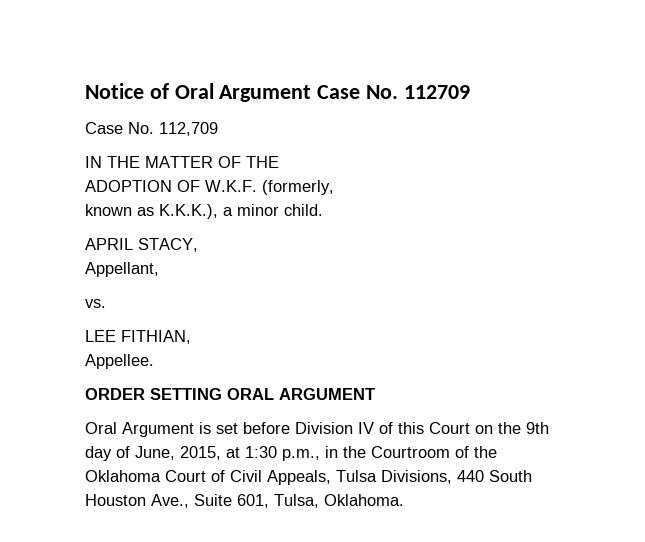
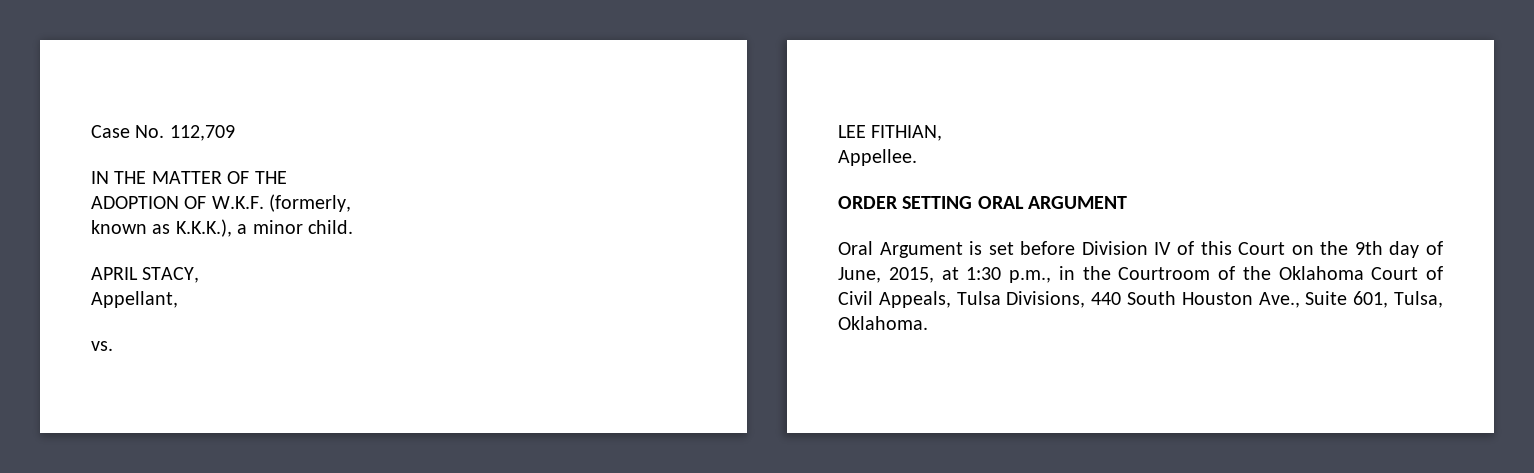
[85,83,470,102] Notice of Oral Argument Case No. 112709 // -> (91, 131) none

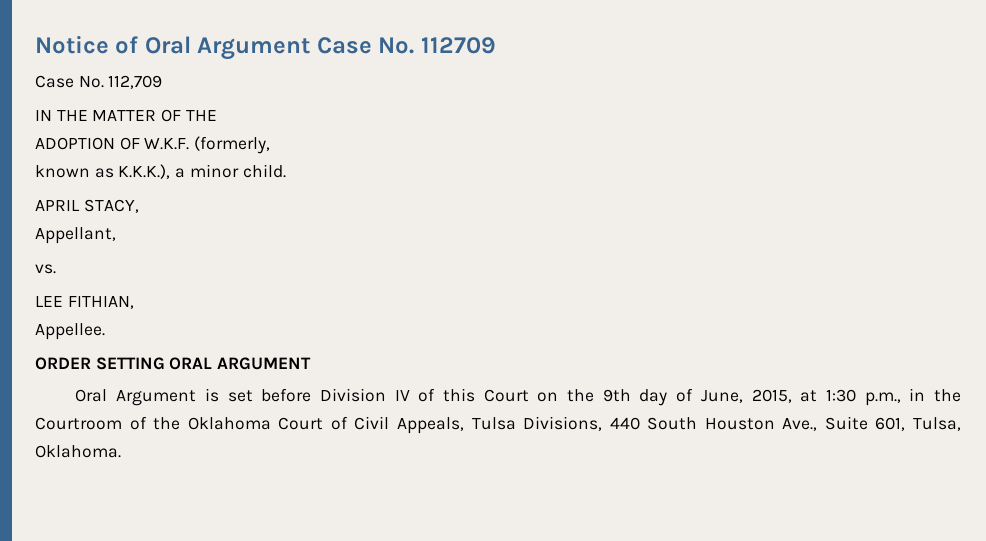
(91, 131) none -> [35,35,496,60] Notice of Oral Argument Case No. 112709 //

